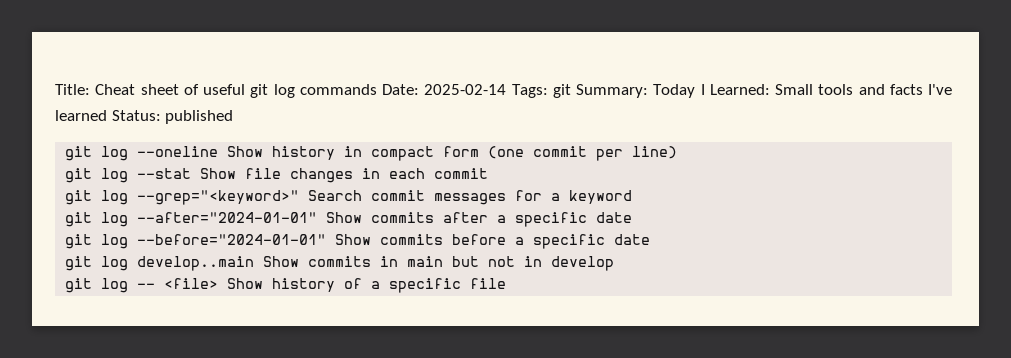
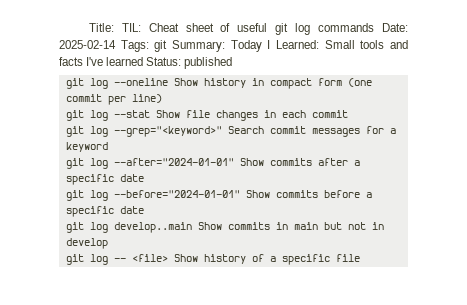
(90, 89) none -> [121,23,141,32] TIL:

